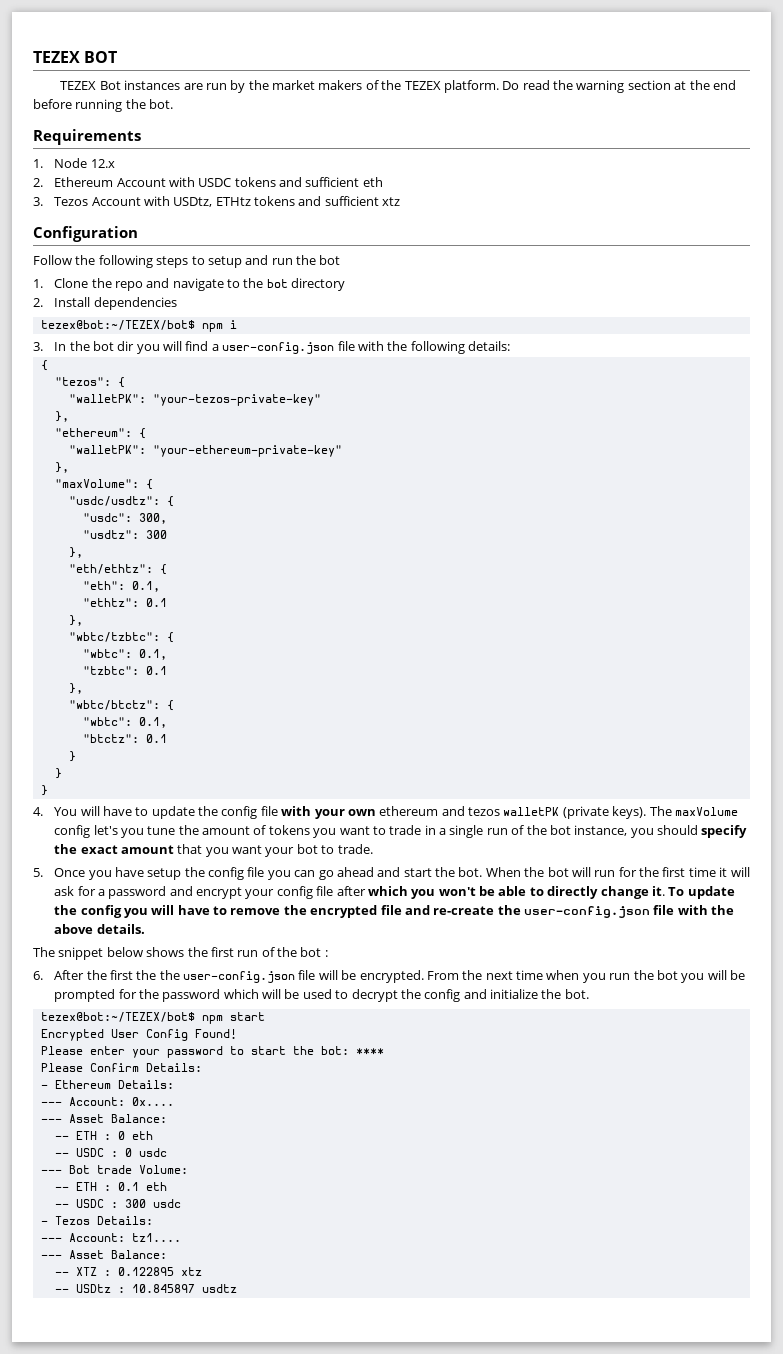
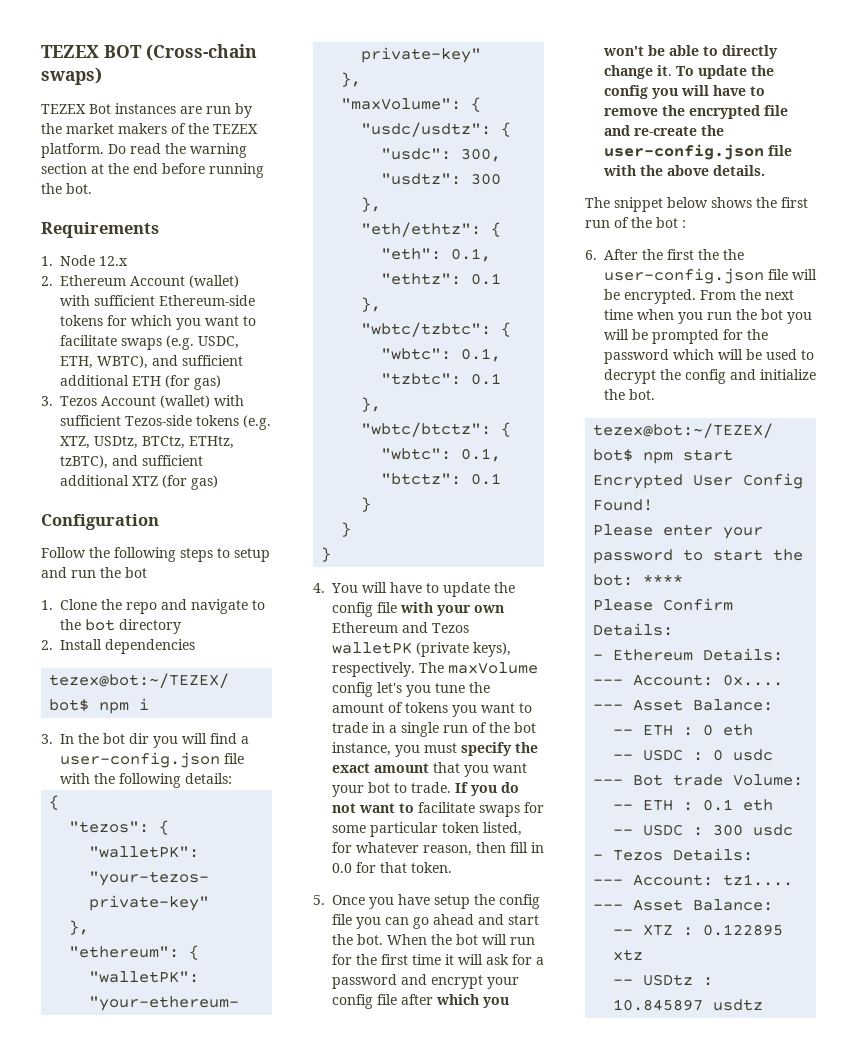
(118, 57) none -> [146,44,257,61] [41,67,102,85] (Cross-chain swaps)
[168,177,383,187] [33,196,401,207] with USDC tokens and sufficient eth // 3. Tezos Account with USDtz, ETHtz tokens and sufficient xtz -> [189,275,239,288] [60,295,255,306] [60,315,256,330] [60,335,239,350] [60,355,243,369] [60,375,221,390] [41,395,244,408] [60,415,271,430] [60,436,234,449] [60,455,203,469] [60,475,218,490] (wallet) with sufficient Ethereum-side tokens for which you want to facilitate swaps (e.g. USDC, ETH, WBTC), and sufficient additional ETH (for gas) // 3. Tezos Account (wallet) with sufficient Tezos-side tokens (e.g. XTZ, USDtz, BTCtz, ETHtz, tzBTC), and sufficient additional XTZ (for gas)
[379,806,647,819] ethereum and tezos walletPK (private keys). -> [332,622,469,633] [332,642,511,657] [332,662,415,677] Ethereum and Tezos walletPK (private keys), respectively.
[657,825,699,835] should -> [424,743,457,753] must
(373, 849) none -> [455,782,519,796] [332,802,544,817] [332,822,522,837] [332,842,544,856] [332,862,452,873] If you do not want to facilitate swaps for some particular token listed, for whatever reason, then fill in 0.0 for that token.

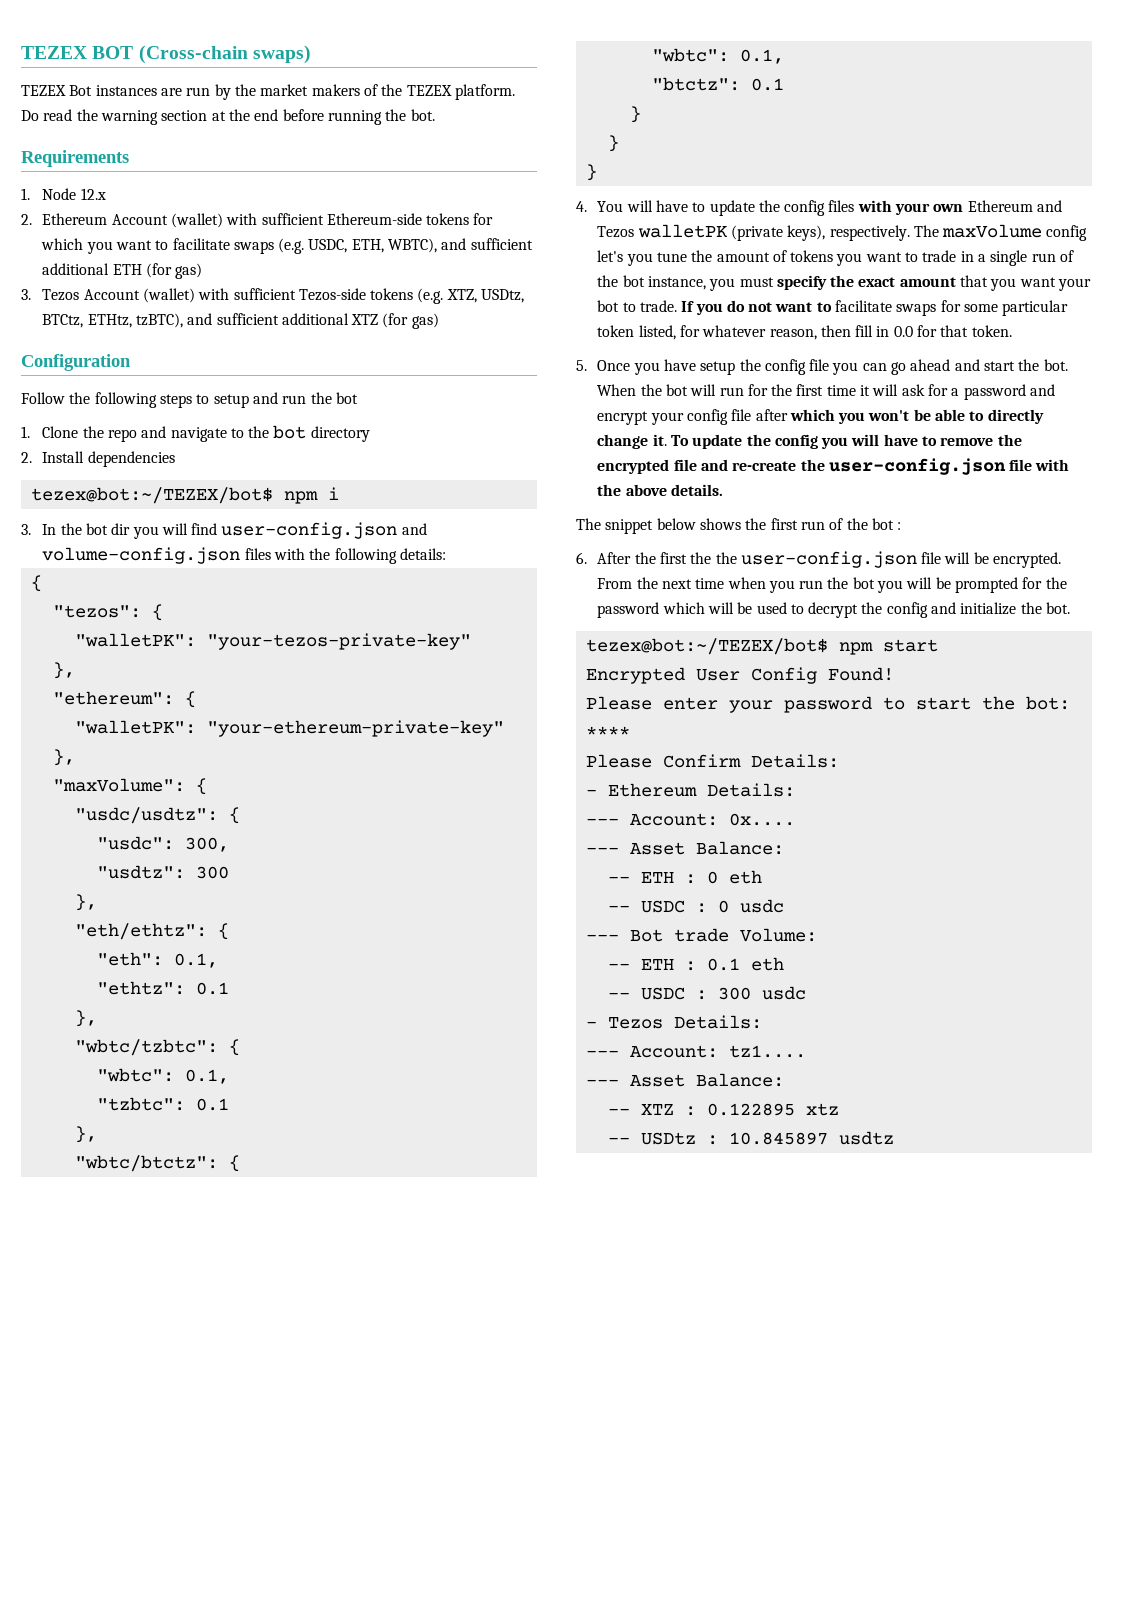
[241,736,249,744] [60,752,244,768] a user-config.json file -> [221,522,427,539] [42,547,271,564] user-config.json and volume-config.json files
[377,602,397,613] file -> [828,200,855,212] files

